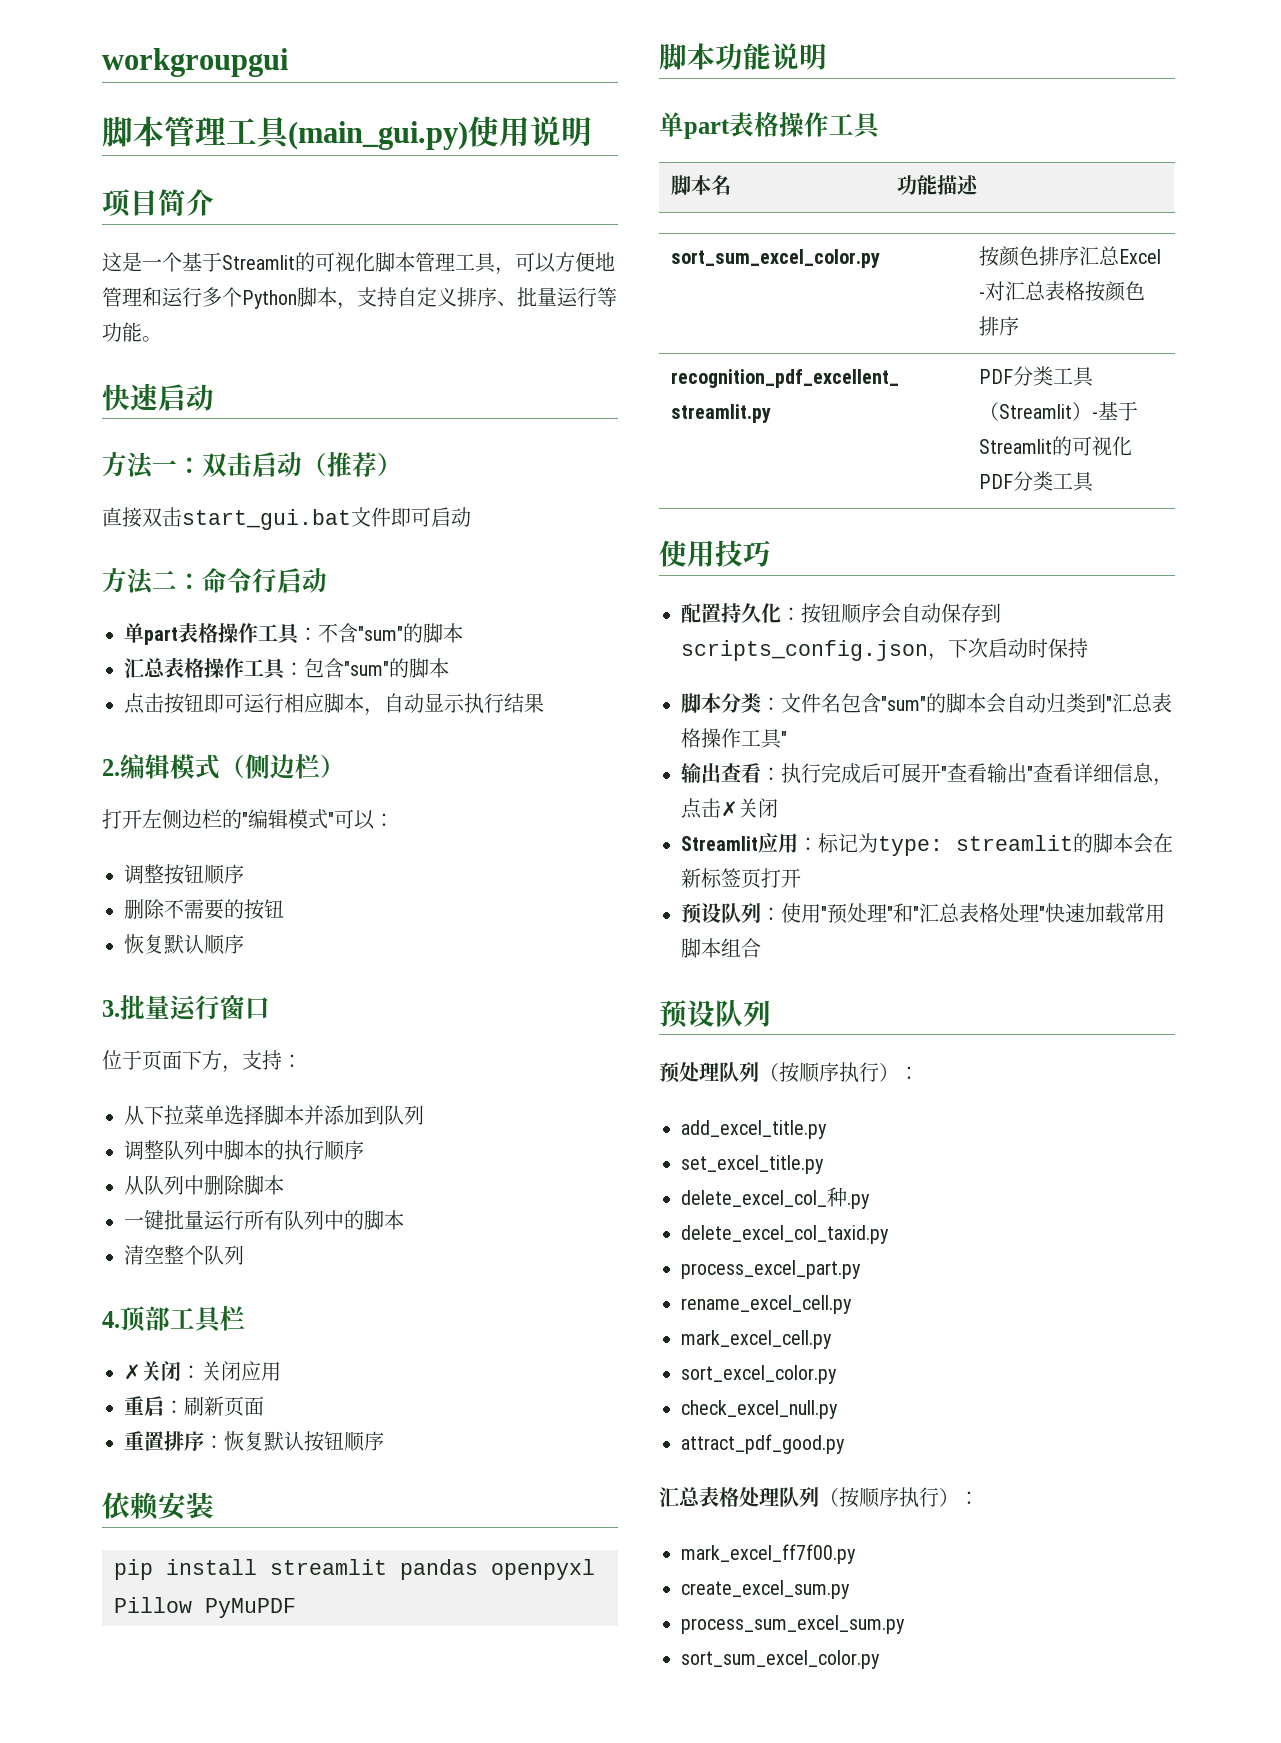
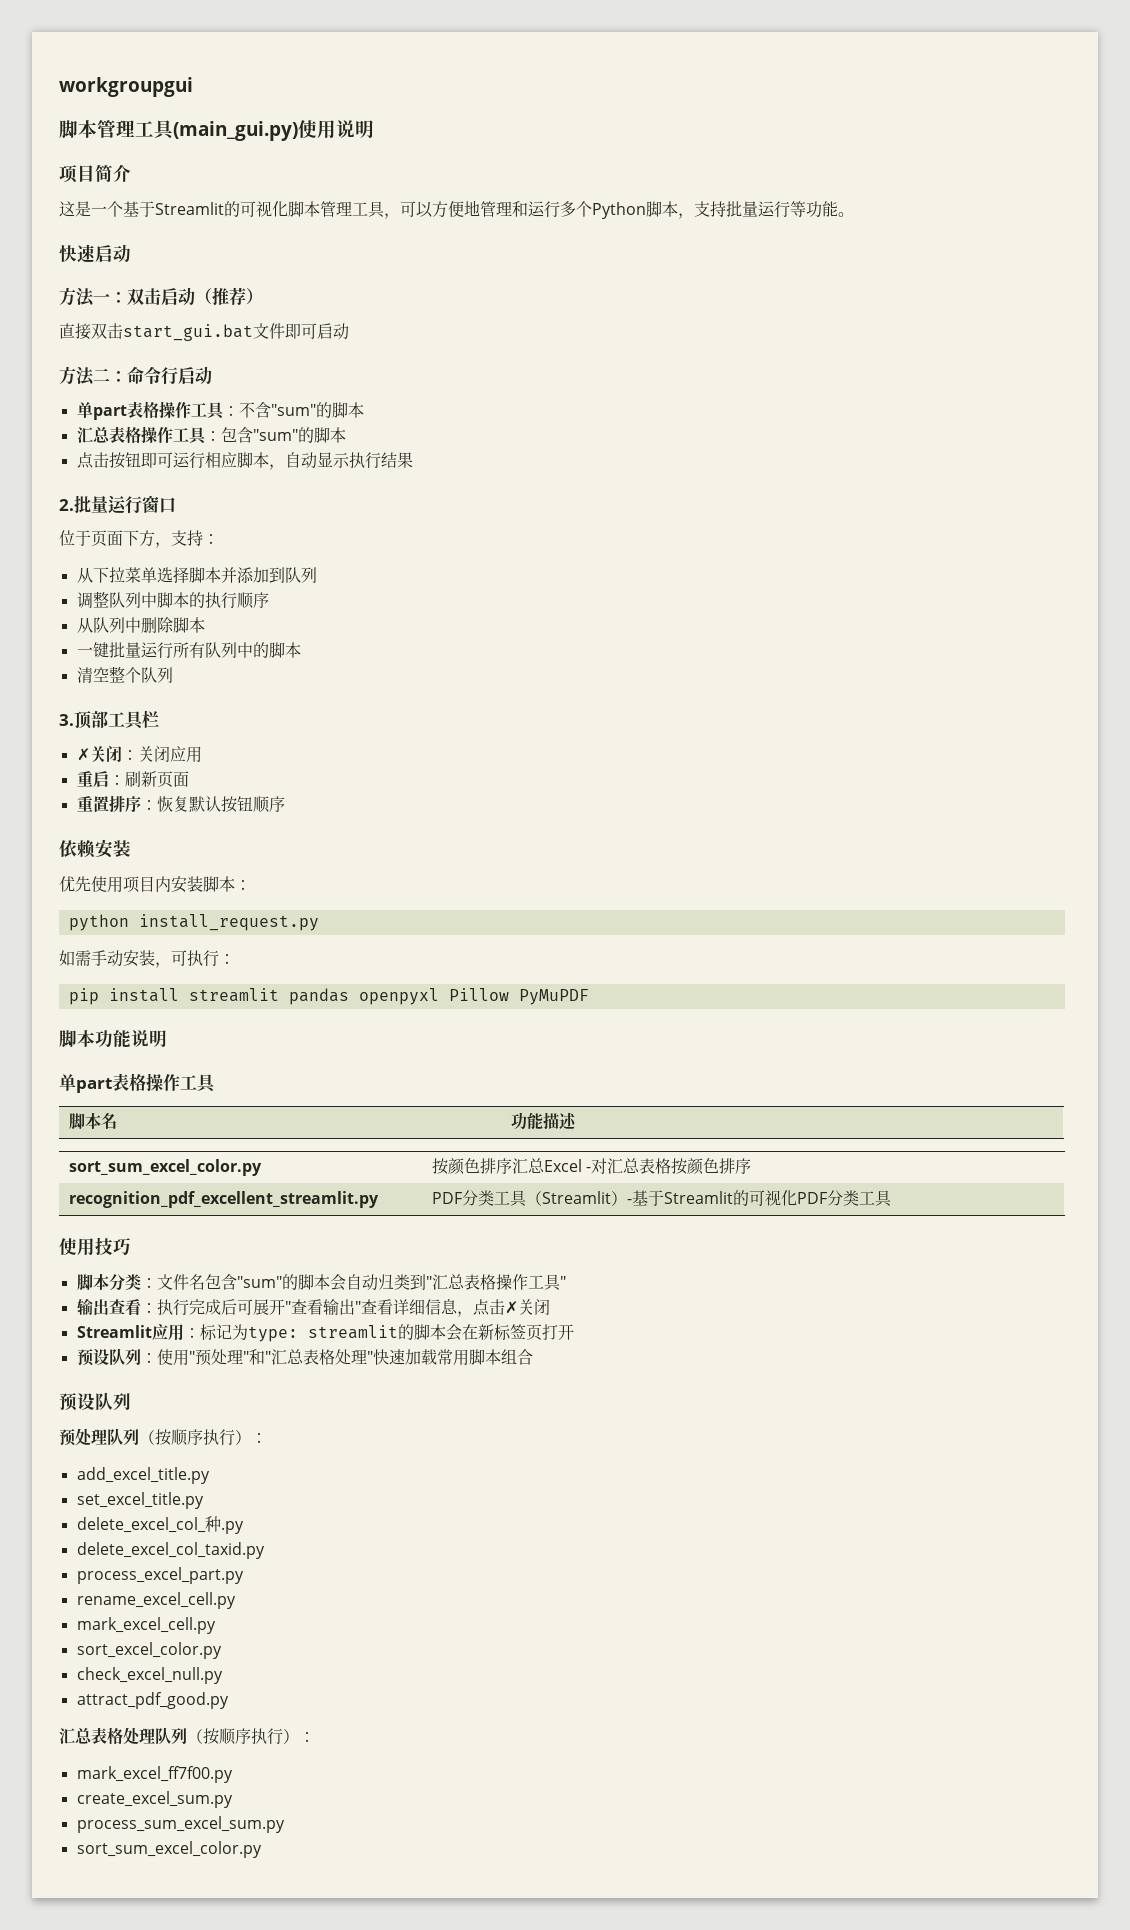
[397,287,517,307] 自定义排序、 -> (726, 209) none
[120,754,345,780] [102,809,394,830] [124,864,244,885] [124,899,284,920] [124,934,244,955] [102,1000,120,1017] 编辑模式（侧边栏） // 打开左侧边栏的"编辑模式"可以： // 调整按钮顺序 // 删除不需要的按钮 // 恢复默认顺序 // 3. -> (74, 505) none
[102,1311,120,1328] 4. -> [59,714,74,726] 3.
(214, 1505) none -> [59,876,251,893] [68,914,319,931] [59,950,235,968] // 优先使用项目内安装脚本： // python install_request.py // 如需手动安装，可执行：
[681,603,1001,624] [681,638,1088,661] // 配置持久化：按钮顺序会自动保存到scripts_config.json，下次启动时保持 -> (131, 1247) none

